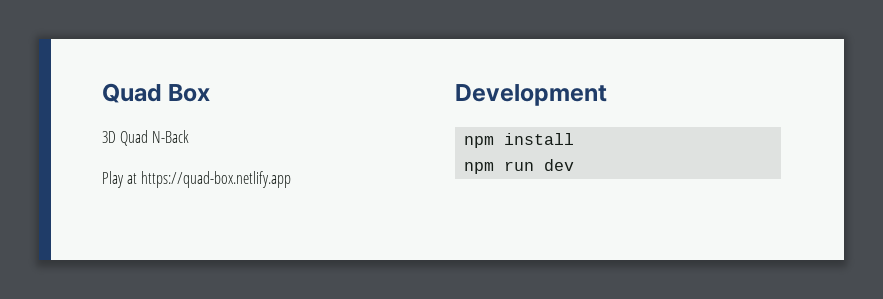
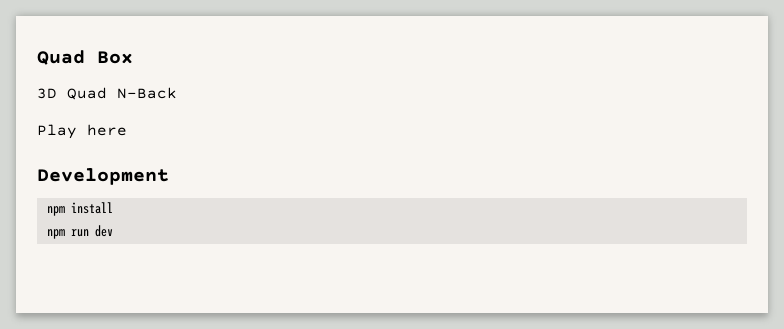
[127,171,292,188] at https://quad-box.netlify.app -> [87,124,127,136] here

